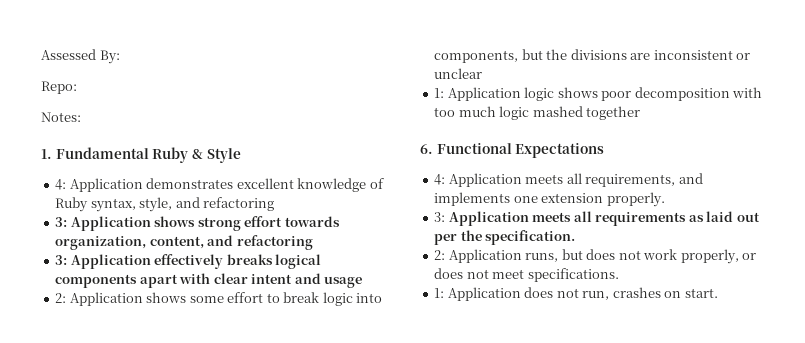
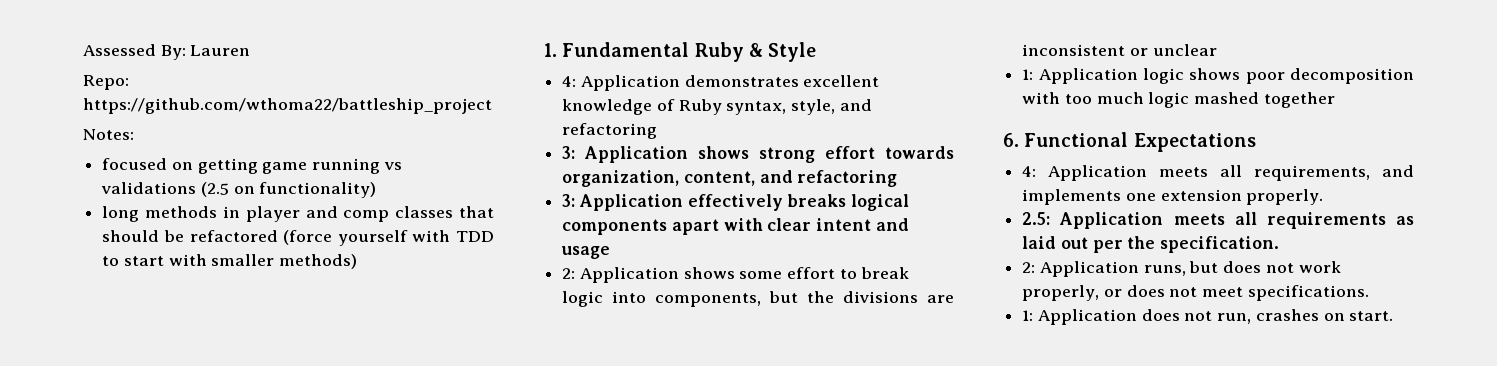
(120, 57) none -> [190,45,251,56] Lauren
(77, 87) none -> [83,98,492,114] https://github.com/wthoma22/battleship_project
(81, 117) none -> [102,158,402,174] [101,182,377,198] [102,206,494,222] [102,230,494,246] [102,254,358,269] // focused on getting game running vs validations (2.5 on functionality) // long methods in player and comp classes that should be refactored (force yourself with TDD to start with smaller methods)
[434,212,446,222] 3: -> [1022,212,1051,225] 2.5:

